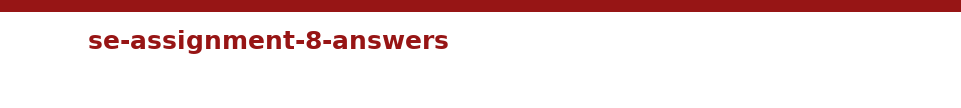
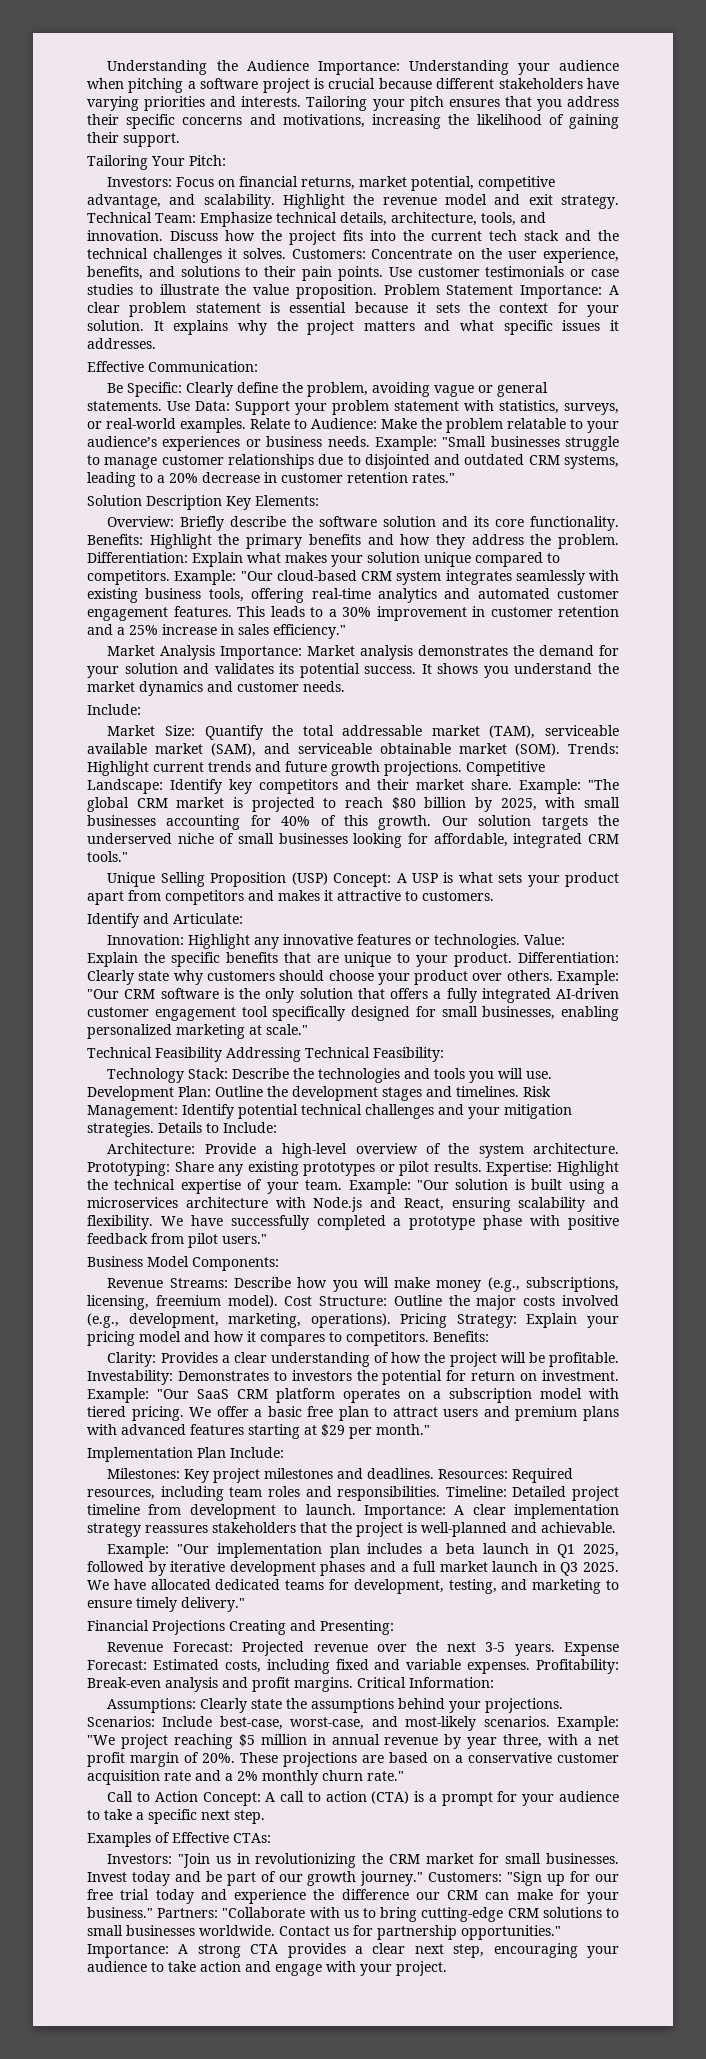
[88,30,449,54] se-assignment-8-answers -> [107,60,619,75] [87,78,619,93] [87,96,620,111] [87,114,619,129] [87,132,180,147] [87,155,226,170] [107,176,556,191] [87,194,619,209] [87,212,546,227] [87,230,619,245] [87,248,620,263] [87,266,619,281] [87,284,619,299] [87,302,620,317] [87,320,619,335] [87,338,156,349] [87,361,258,372] [107,382,549,397] [87,400,619,415] [87,418,619,433] [87,436,619,451] [87,454,620,469] [87,472,455,487] [87,495,319,510] [107,516,619,531] [87,534,619,549] [87,552,560,567] [87,570,619,585] [87,588,619,603] [87,606,619,621] [87,624,346,639] [107,645,619,660] [87,663,619,678] [87,681,345,696] [87,704,141,715] [107,725,619,740] [87,743,619,757] [87,761,545,776] [87,779,620,794] [87,797,621,812] [87,815,619,830] [87,833,619,848] [87,851,128,862] [107,872,619,887] [87,890,494,905] [87,913,243,928] [107,934,566,949] [87,952,619,967] [87,970,619,985] [87,988,619,1003] [87,1006,619,1021] [87,1024,308,1039] [87,1047,444,1062] [107,1068,553,1083] [87,1086,551,1101] [87,1104,572,1119] [87,1122,277,1137] [107,1143,619,1158] [87,1161,619,1176] [87,1179,619,1194] [87,1197,619,1212] [87,1215,620,1230] [87,1233,267,1248] [87,1256,279,1271] [107,1277,619,1292] [87,1295,619,1310] [87,1313,619,1328] [87,1331,489,1346] [107,1352,619,1367] [87,1370,620,1385] [87,1388,619,1403] [87,1406,620,1421] [87,1424,430,1439] [87,1447,284,1462] [107,1468,574,1483] [87,1486,619,1501] [87,1504,619,1519] [87,1522,616,1537] [107,1543,619,1558] [87,1561,619,1576] [87,1579,619,1594] [87,1597,245,1612] [87,1620,394,1635] [107,1641,619,1656] [87,1659,619,1674] [87,1677,494,1692] [107,1698,564,1713] [87,1716,619,1731] [87,1734,619,1749] [87,1752,619,1767] [87,1770,404,1785] [107,1791,620,1806] [87,1809,265,1824] [87,1832,271,1847] [107,1853,619,1868] [87,1871,619,1886] [87,1889,619,1904] [87,1907,619,1922] [87,1925,561,1940] [87,1943,619,1958] [87,1961,447,1976] Understanding the Audience Importance: Understanding your audience when pitching a software project is crucial because different stakeholders have varying priorities and interests. Tailoring your pitch ensures that you address their specific concerns and motivations, increasing the likelihood of gaining their support. // Tailoring Your Pitch: // Investors: Focus on financial returns, market potential, competitive advantage, and scalability. Highlight the revenue model and exit strategy. Technical Team: Emphasize technical details, architecture, tools, and innovation. Discuss how the project fits into the current tech stack and the technical challenges it solves. Customers: Concentrate on the user experience, benefits, and solutions to their pain points. Use customer testimonials or case studies to illustrate the value proposition. Problem Statement Importance: A clear problem statement is essential because it sets the context for your solution. It explains why the project matters and what specific issues it addresses. // Effective Communication: // Be Specific: Clearly define the problem, avoiding vague or general statements. Use Data: Support your problem statement with statistics, surveys, or real-world examples. Relate to Audience: Make the problem relatable to your audience’s experiences or business needs. Example: "Small businesses struggle to manage customer relationships due to disjointed and outdated CRM systems, leading to a 20% decrease in customer retention rates." // Solution Description Key Elements: // Overview: Briefly describe the software solution and its core functionality. Benefits: Highlight the primary benefits and how they address the problem. Differentiation: Explain what makes your solution unique compared to competitors. Example: "Our cloud-based CRM system integrates seamlessly with existing business tools, offering real-time analytics and automated customer engagement features. This leads to a 30% improvement in customer retention and a 25% increase in sales efficiency." // Market Analysis Importance: Market analysis demonstrates the demand for your solution and validates its potential success. It shows you understand the market dynamics and customer needs. // Include: // Market Size: Quantify the total addressable market (TAM), serviceable available market (SAM), and serviceable obtainable market (SOM). Trends: Highlight current trends and future growth projections. Competitive Landscape: Identify key competitors and their market share. Example: "The global CRM market is projected to reach $80 billion by 2025, with small businesses accounting for 40% of this growth. Our solution targets the underserved niche of small businesses looking for affordable, integrated CRM tools." // Unique Selling Proposition (USP) Concept: A USP is what sets your product apart from competitors and makes it attractive to customers. // Identify and Articulate: // Innovation: Highlight any innovative features or technologies. Value: Explain the specific benefits that are unique to your product. Differentiation: Clearly state why customers should choose your product over others. Example: "Our CRM software is the only solution that offers a fully integrated AI-driven customer engagement tool specifically designed for small businesses, enabling personalized marketing at scale." // Technical Feasibility Addressing Technical Feasibility: // Technology Stack: Describe the technologies and tools you will use. Development Plan: Outline the development stages and timelines. Risk Management: Identify potential technical challenges and your mitigation strategies. Details to Include: // Architecture: Provide a high-level overview of the system architecture. Prototyping: Share any existing prototypes or pilot results. Expertise: Highlight the technical expertise of your team. Example: "Our solution is built using a microservices architecture with Node.js and React, ensuring scalability and flexibility. We have successfully completed a prototype phase with positive feedback from pilot users." // Business Model Components: // Revenue Streams: Describe how you will make money (e.g., subscriptions, licensing, freemium model). Cost Structure: Outline the major costs involved (e.g., development, marketing, operations). Pricing Strategy: Explain your pricing model and how it compares to competitors. Benefits: // Clarity: Provides a clear understanding of how the project will be profitable. Investability: Demonstrates to investors the potential for return on investment. Example: "Our SaaS CRM platform operates on a subscription model with tiered pricing. We offer a basic free plan to attract users and premium plans with advanced features starting at $29 per month." // Implementation Plan Include: // Milestones: Key project milestones and deadlines. Resources: Required resources, including team roles and responsibilities. Timeline: Detailed project timeline from development to launch. Importance: A clear implementation strategy reassures stakeholders that the project is well-planned and achievable. // Example: "Our implementation plan includes a beta launch in Q1 2025, followed by iterative development phases and a full market launch in Q3 2025. We have allocated dedicated teams for development, testing, and marketing to ensure timely delivery." // Financial Projections Creating and Presenting: // Revenue Forecast: Projected revenue over the next 3-5 years. Expense Forecast: Estimated costs, including fixed and variable expenses. Profitability: Break-even analysis and profit margins. Critical Information: // Assumptions: Clearly state the assumptions behind your projections. Scenarios: Include best-case, worst-case, and most-likely scenarios. Example: "We project reaching $5 million in annual revenue by year three, with a net profit margin of 20%. These projections are based on a conservative customer acquisition rate and a 2% monthly churn rate." // Call to Action Concept: A call to action (CTA) is a prompt for your audience to take a specific next step. // Examples of Effective CTAs: // Investors: "Join us in revolutionizing the CRM market for small businesses. Invest today and be part of our growth journey." Customers: "Sign up for our free trial today and experience the difference our CRM can make for your business." Partners: "Collaborate with us to bring cutting-edge CRM solutions to small businesses worldwide. Contact us for partnership opportunities." Importance: A strong CTA provides a clear next step, encouraging your audience to take action and engage with your project.

